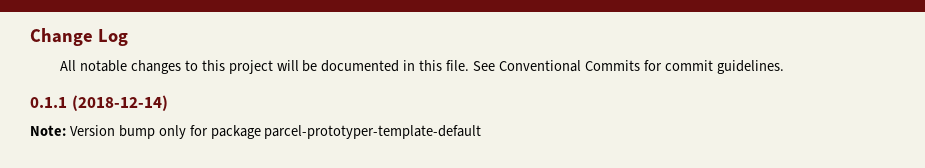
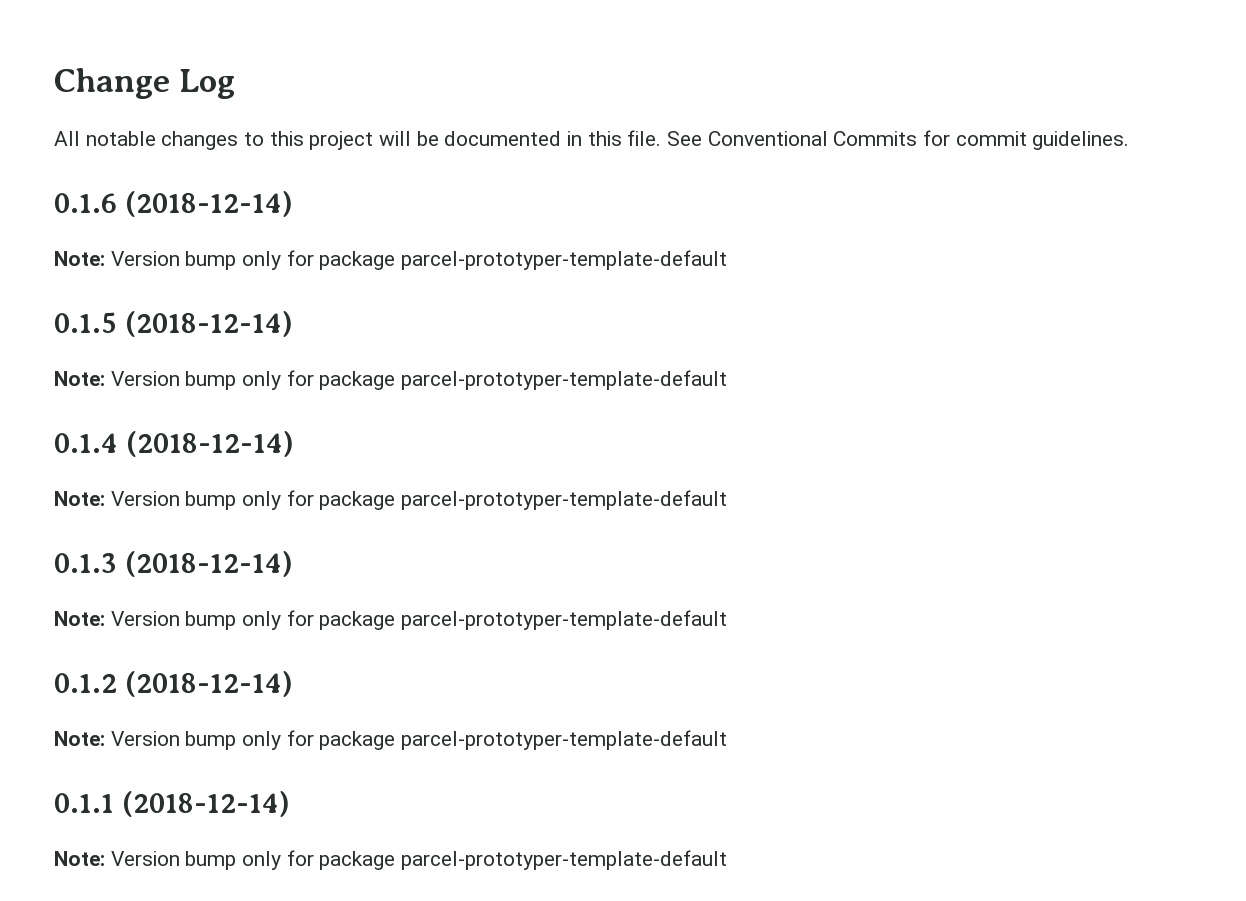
(784, 67) none -> [54,191,293,217] [54,250,728,270] [54,311,293,337] [54,370,728,390] [54,431,294,457] [54,490,728,510] [54,551,293,577] [54,610,728,630] [54,671,293,697] [54,730,728,750] // 0.1.6 (2018-12-14) // Note: Version bump only for package parcel-prototyper-template-default // 0.1.5 (2018-12-14) // Note: Version bump only for package parcel-prototyper-template-default // 0.1.4 (2018-12-14) // Note: Version bump only for package parcel-prototyper-template-default // 0.1.3 (2018-12-14) // Note: Version bump only for package parcel-prototyper-template-default // 0.1.2 (2018-12-14) // Note: Version bump only for package parcel-prototyper-template-default

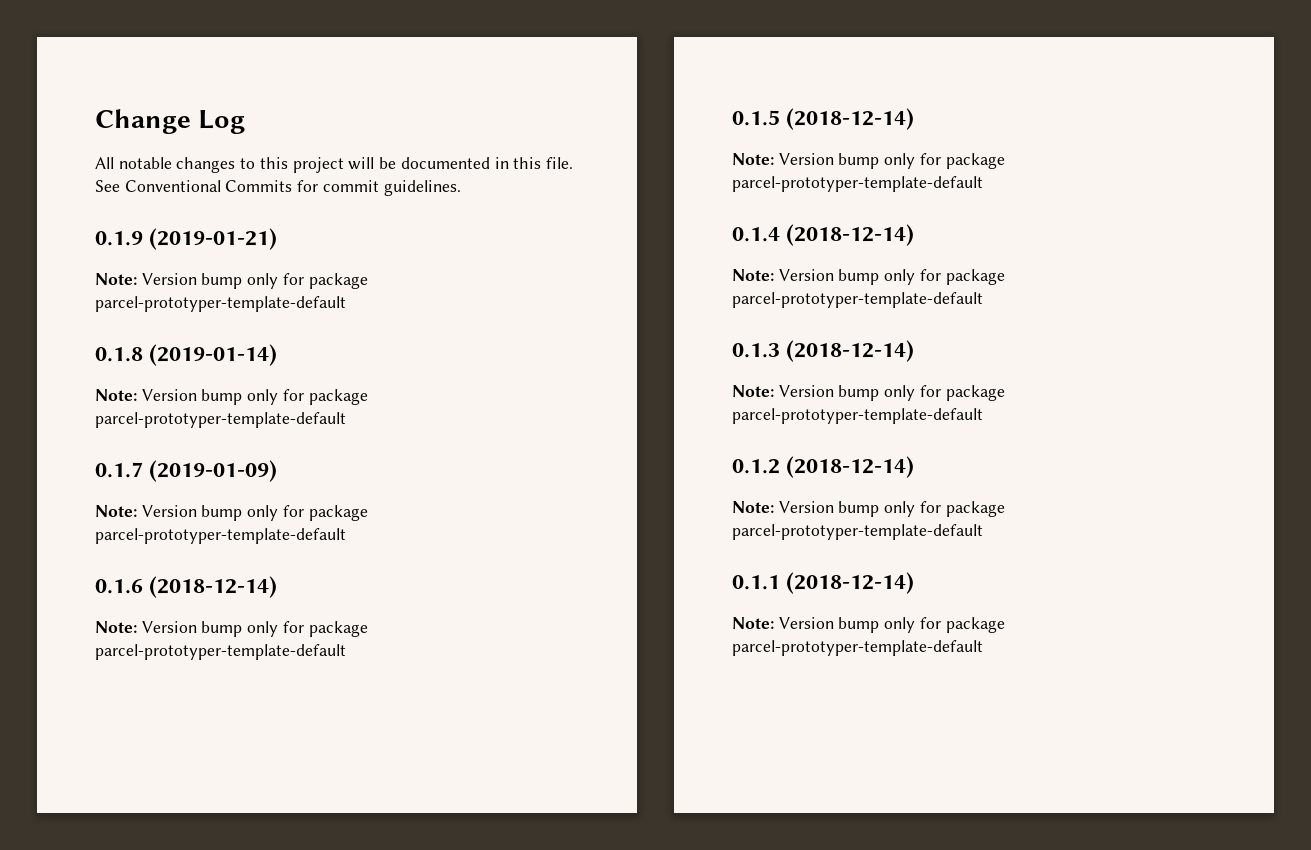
(1130, 140) none -> [95,228,278,250] [95,273,368,289] [95,296,346,312] [95,344,278,366] [95,389,368,405] [95,412,346,428] [95,460,278,482] [95,505,368,521] [95,528,346,544] // 0.1.9 (2019-01-21) // Note: Version bump only for package parcel-prototyper-template-default // 0.1.8 (2019-01-14) // Note: Version bump only for package parcel-prototyper-template-default // 0.1.7 (2019-01-09) // Note: Version bump only for package parcel-prototyper-template-default

